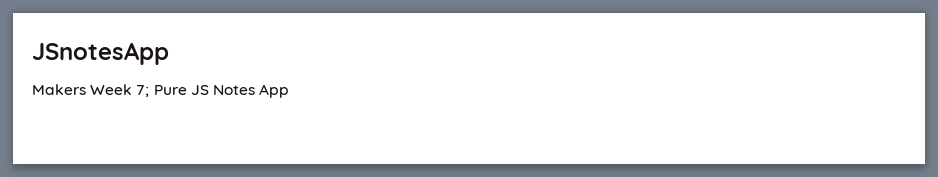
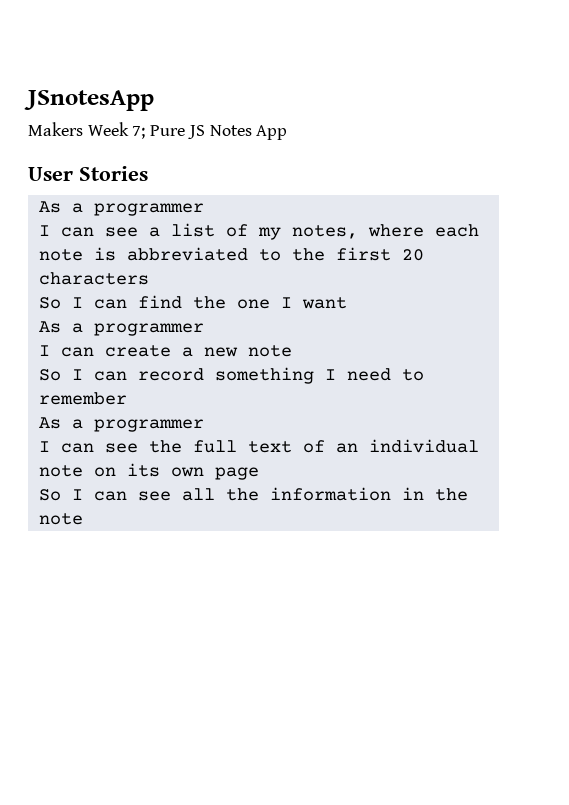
(290, 91) none -> [28,166,148,181] [38,201,204,216] [38,223,479,240] [38,247,424,261] [38,272,149,285] [38,295,347,309] [38,321,204,336] [38,345,292,357] [38,367,424,384] [38,392,127,405] [38,417,204,432] [38,439,479,453] [38,463,259,480] [38,487,468,501] [38,513,83,525] // User Stories // As a programmer // I can see a list of my notes, where each note is abbreviated to the first 20 characters // So I can find the one I want // As a programmer // I can create a new note // So I can record something I need to remember // As a programmer // I can see the full text of an individual note on its own page // So I can see all the information in the note

